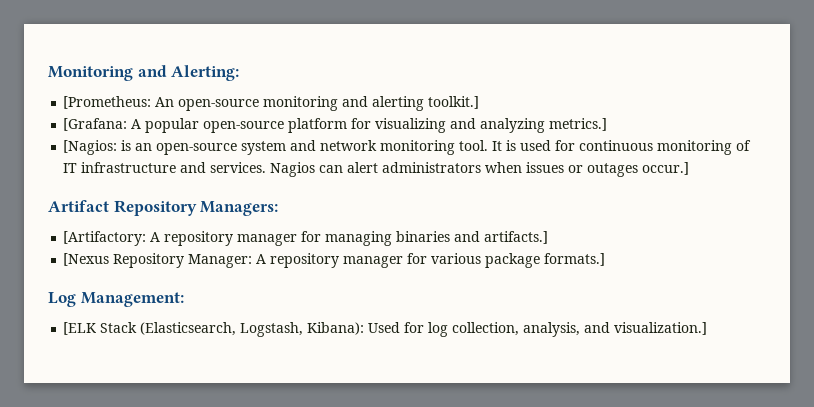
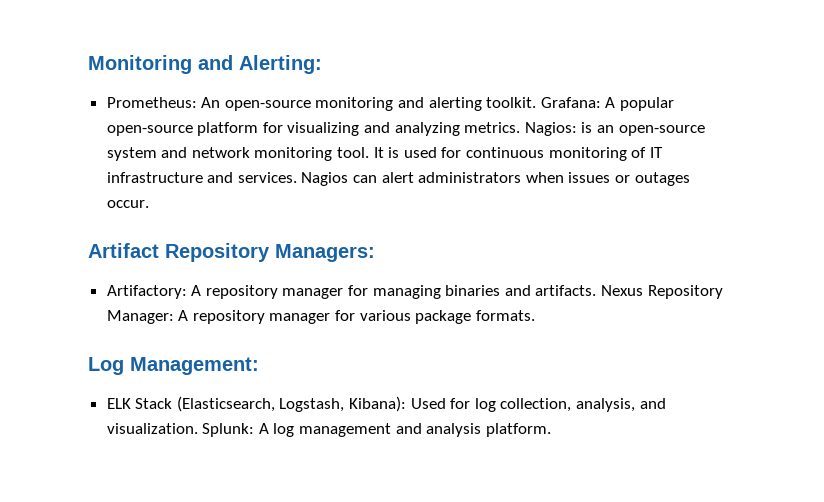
[63,96,152,109] [Prometheus: -> [106,97,197,108] Prometheus:
[428,96,480,109] [63,118,128,131] toolkit.] // [Grafana: -> [486,97,601,108] toolkit. Grafana:
[549,118,608,131] [63,140,118,155] metrics.] // [Nagios: -> [464,122,577,136] metrics. Nagios:
[642,162,690,175] occur.] -> [106,200,149,208] occur.
[63,231,147,246] [Artifactory: -> [106,285,187,299] Artifactory:
[484,231,549,244] [63,253,110,266] artifacts.] // [Nexus -> [535,285,644,296] artifacts. Nexus
[544,253,606,266] formats.] -> [475,310,535,321] formats.
[63,322,97,335] [ELK -> [106,398,131,409] ELK
[614,322,708,335] visualization.] -> [106,423,551,437] visualization. Splunk: A log management and analysis platform.

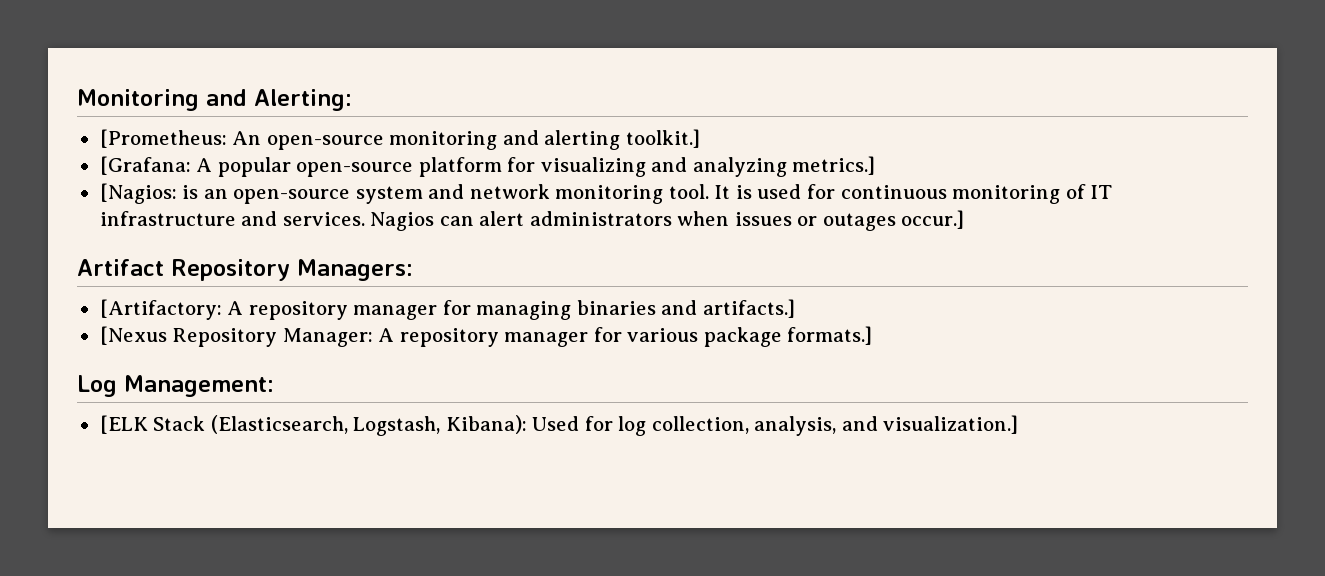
[106,97,197,108] Prometheus: -> [99,129,227,148] [Prometheus:
[486,97,601,108] toolkit. Grafana: -> [625,129,700,148] [99,156,191,175] toolkit.] // [Grafana:
[464,122,577,136] metrics. Nagios: -> [792,156,876,175] [99,183,177,204] metrics.] // [Nagios:
[106,200,149,208] occur. -> [901,210,965,229] occur.]
[106,285,187,299] Artifactory: -> [99,299,222,320] [Artifactory:
[535,285,644,296] artifacts. Nexus -> [702,299,795,318] [99,326,167,345] artifacts.] // [Nexus
[475,310,535,321] formats. -> [787,326,873,345] formats.]
[106,398,131,409] ELK -> [99,415,148,434] [ELK
[106,423,551,437] visualization. Splunk: A log management and analysis platform. -> [883,415,1019,434] visualization.]

